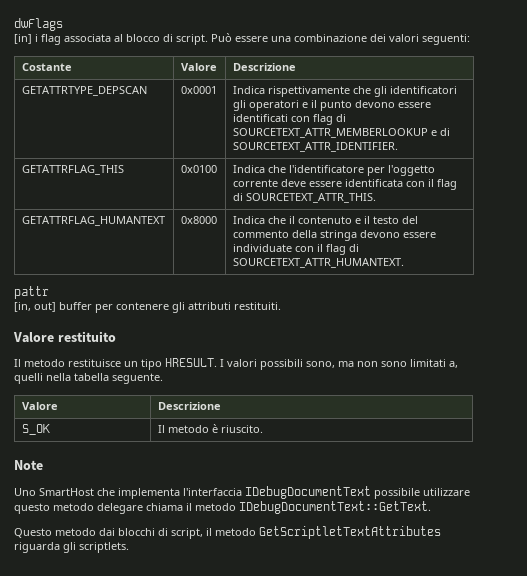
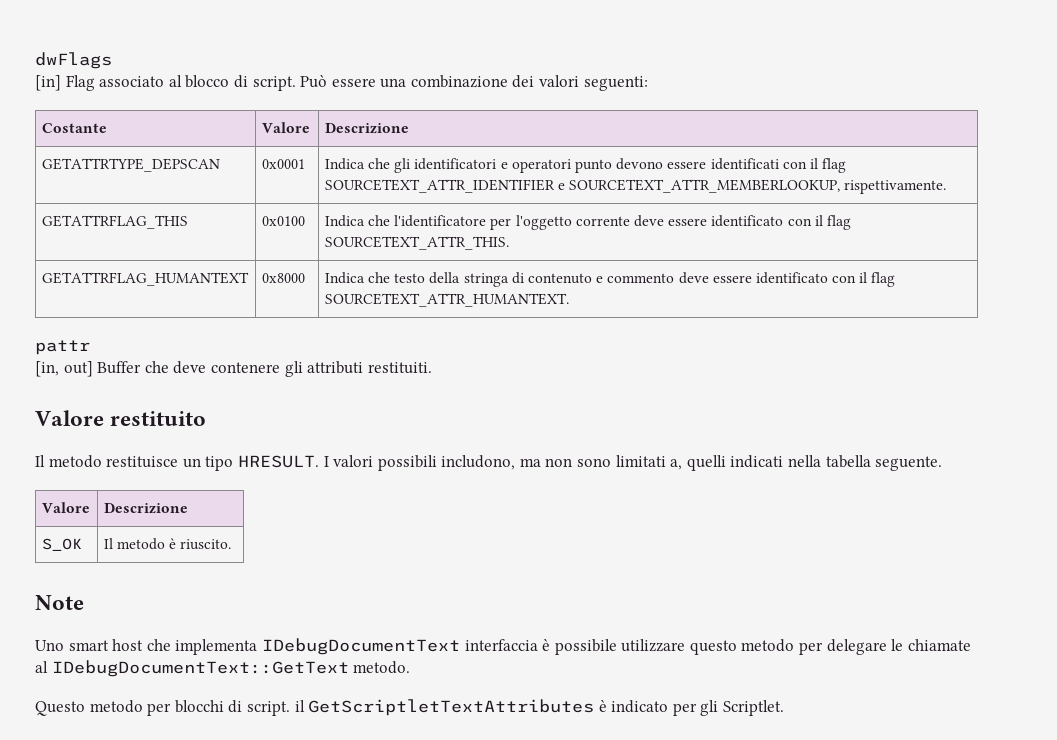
[35,34,111,45] i flag associata -> [65,75,165,91] Flag associato
[267,86,350,97] rispettivamente -> (365, 164) none
[232,100,317,111] gli operatori e il -> [500,159,571,173] e operatori
[312,114,346,125] [232,128,450,138] [232,142,398,152] flag di SOURCETEXT_ATTR_MEMBERLOOKUP e di SOURCETEXT_ATTR_IDENTIFIER. -> [809,158,847,173] [324,179,947,194] il flag SOURCETEXT_ATTR_IDENTIFIER e SOURCETEXT_ATTR_MEMBERLOOKUP, rispettivamente.
[344,179,457,190] [232,193,243,201] identificata con il flag di -> [711,215,851,230] identificato con il flag
[288,216,418,224] [232,230,436,241] [232,244,359,255] il contenuto e il testo del commento della stringa devono essere individuate con il flag di -> [394,272,896,287] testo della stringa di contenuto e commento deve essere identificato con il flag
[59,302,113,313] buffer per -> [97,361,207,374] Buffer che deve
[306,361,335,368] sono, -> [441,455,516,470] includono,
(43, 378) none -> [730,455,784,468] indicati
[39,486,470,499] [14,501,431,514] SmartHost che implementa l'interfaccia IDebugDocumentText possibile utilizzare questo metodo delegare chiama il metodo IDebugDocumentText::GetText. -> [68,638,971,655] [35,660,411,677] smart host che implementa IDebugDocumentText interfaccia è possibile utilizzare questo metodo per delegare le chiamate al IDebugDocumentText::GetText metodo.
[99,528,115,536] dai -> [147,703,172,716] per
[171,526,441,539] [14,542,129,553] script, il metodo GetScriptletTextAttributes riguarda gli scriptlets. -> [246,699,785,716] script. il GetScriptletTextAttributes è indicato per gli Scriptlet.

